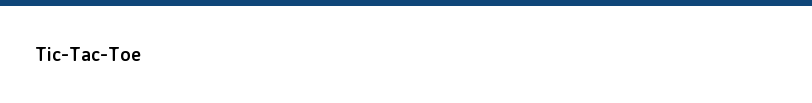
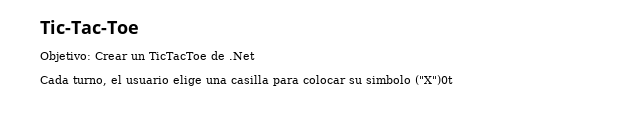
(141, 54) none -> [40,51,255,62] [40,75,453,86] // Objetivo: Crear un TicTacToe de .Net // Cada turno, el usuario elige una casilla para colocar su simbolo ("X")0t

